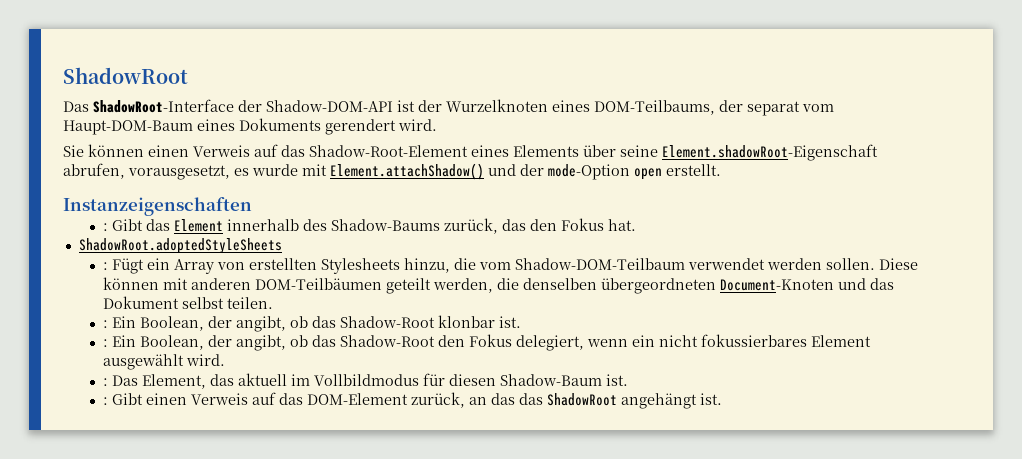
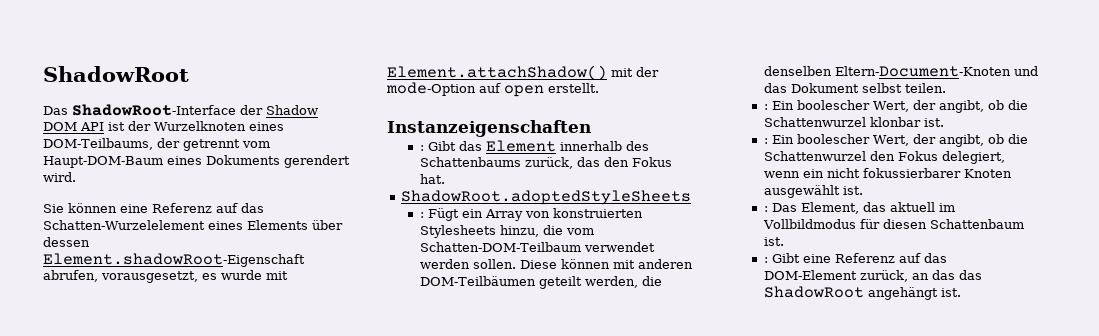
[266,100,393,112] Shadow-DOM-API -> [266,105,318,115] [43,122,104,131] Shadow DOM API
[747,101,800,116] separat -> [182,139,240,151] getrennt
[148,144,468,157] einen Verweis auf das Shadow-Root-Element -> [120,203,264,213] [43,220,205,230] eine Referenz auf das Schatten-Wurzelelement
[620,145,658,157] seine -> [43,237,90,247] dessen
[488,164,516,176] und -> [611,68,633,77] mit
(630, 172) none -> [479,83,501,93] auf
[331,219,441,231] Shadow-Baums -> [419,157,521,167] Schattenbaums
[249,258,318,270] erstellten -> [552,208,643,218] konstruierten
[515,258,686,270] Shadow-DOM-Teilbaum -> [419,242,581,252] Schatten-DOM-Teilbaum
[601,278,835,294] übergeordneten Document-Knoten -> [834,66,1011,77] Eltern-Document-Knoten
[140,316,436,332] Boolean, der angibt, ob das Shadow-Root -> [796,100,1028,113] [763,117,866,127] boolescher Wert, der angibt, ob die Schattenwurzel
[140,335,436,351] Boolean, der angibt, ob das Shadow-Root -> [796,134,1028,147] [763,151,866,161] boolescher Wert, der angibt, ob die Schattenwurzel
[701,334,872,347] [103,354,226,370] fokussierbares Element ausgewählt wird. -> [862,168,1012,178] [763,185,863,198] fokussierbarer Knoten ausgewählt ist.
[500,374,603,386] Shadow-Baum -> [929,219,1024,229] Schattenbaum
[146,393,249,405] einen Verweis -> [802,253,895,263] eine Referenz

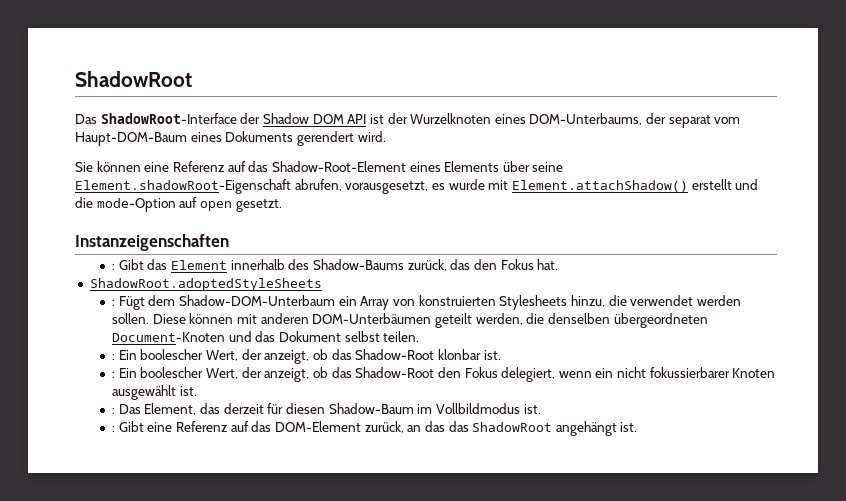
[43,138,240,151] DOM-Teilbaums, der getrennt -> [529,113,711,128] DOM-Unterbaums, der separat
[43,220,205,230] Schatten-Wurzelelement -> [271,161,406,172] Shadow-Root-Element
[43,237,90,247] dessen -> [532,162,564,172] seine
[611,67,659,77] mit der -> [691,179,759,190] [75,197,93,208] erstellt und die
[548,83,599,93] erstellt. -> [235,199,282,212] gesetzt.
[419,157,521,167] Schattenbaums -> [312,259,404,270] Shadow-Baums
(459, 214) none -> [148,295,336,306] dem Shadow-DOM-Unterbaum
[565,228,594,235] [419,242,581,252] vom Schatten-DOM-Teilbaum -> (627, 300) none
[419,276,536,286] DOM-Teilbäumen -> [312,313,432,324] DOM-Unterbäumen
[834,66,1011,77] Eltern-Document-Knoten -> [613,313,708,328] [112,332,226,342] übergeordneten Document-Knoten
[938,100,1028,113] [763,117,866,127] angibt, ob die Schattenwurzel -> [264,349,435,364] anzeigt, ob das Shadow-Root
[938,134,1028,147] [763,151,866,161] angibt, ob die Schattenwurzel -> [264,367,435,382] anzeigt, ob das Shadow-Root
[889,202,955,212] [762,219,1024,229] aktuell im Vollbildmodus für diesen Schattenbaum -> [223,403,520,414] derzeit für diesen Shadow-Baum im Vollbildmodus

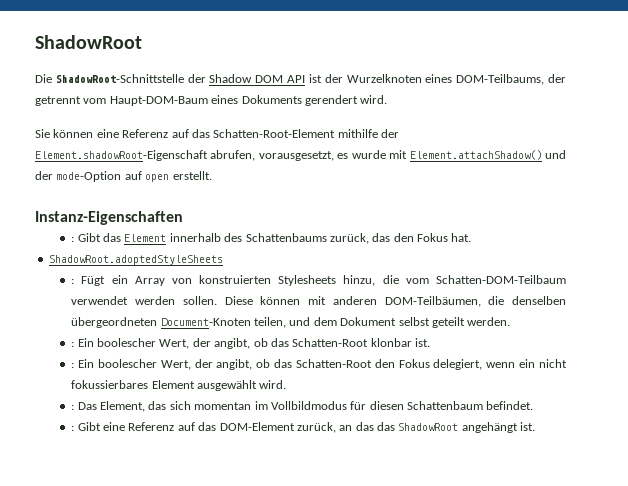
[75,113,237,124] Das ShadowRoot-Interface -> [35,74,184,83] Die ShadowRoot-Schnittstelle
[529,113,711,128] DOM-Unterbaums, der separat -> [456,74,566,85] [35,96,81,106] DOM-Teilbaums, der getrennt
[271,161,564,172] Shadow-Root-Element eines Elements über seine -> [213,129,399,138] Schatten-Root-Element mithilfe der
[691,179,759,190] [75,197,93,208] erstellt und die -> [545,150,566,159] [35,171,53,180] und der
[235,199,282,212] [75,234,229,251] gesetzt. // Instanzeigenschaften -> [172,171,212,180] [35,211,183,225] erstellt. // Instanz-Eigenschaften
[312,259,404,270] Shadow-Baums -> [245,233,327,242] Schattenbaums
[148,295,336,306] dem Shadow-DOM-Unterbaum -> (106, 281) none
(627, 300) none -> [405,275,566,284] vom Schatten-DOM-Teilbaum
[312,313,523,328] DOM-Unterbäumen geteilt werden, -> [384,296,481,307] DOM-Teilbäumen,
[228,331,420,342] [112,349,435,364] und das Dokument selbst teilen. // : Ein boolescher Wert, der anzeigt, ob das Shadow-Root -> [254,317,511,328] [71,338,369,349] teilen, und dem Dokument selbst geteilt werden. // : Ein boolescher Wert, der angibt, ob das Schatten-Root
[264,367,435,382] anzeigt, ob das Shadow-Root -> [216,359,372,370] angibt, ob das Schatten-Root
[649,367,776,378] [112,385,197,400] fokussierbarer Knoten ausgewählt ist. -> [71,380,287,391] fokussierbares Element ausgewählt wird.
[223,403,541,414] derzeit für diesen Shadow-Baum im Vollbildmodus ist. -> [169,401,534,410] sich momentan im Vollbildmodus für diesen Schattenbaum befindet.

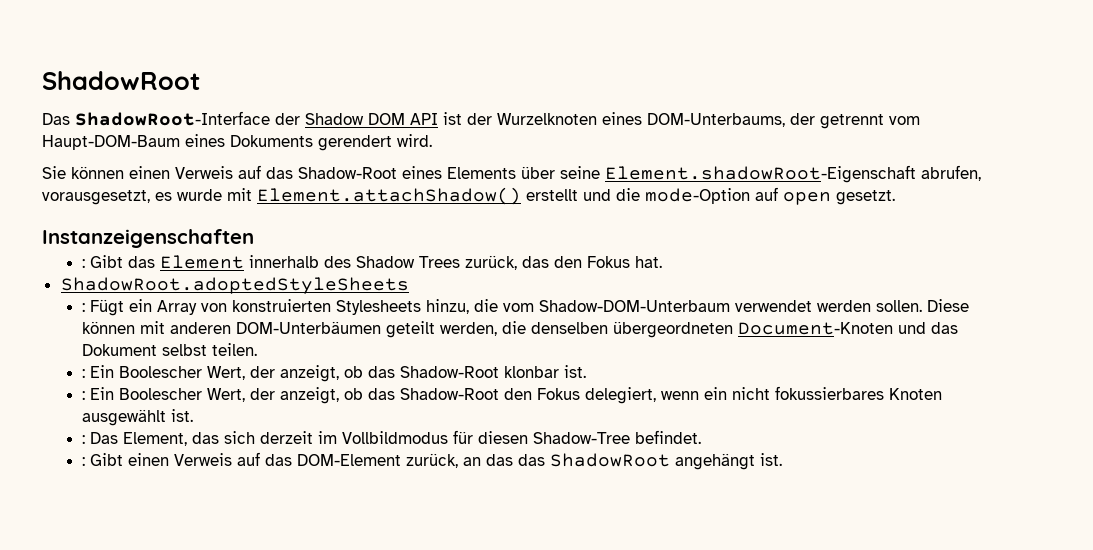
[35,74,184,83] Die ShadowRoot-Schnittstelle -> [42,111,270,126] Das ShadowRoot-Interface
[456,74,545,85] DOM-Teilbaums, -> [647,113,785,127] DOM-Unterbaums,
[96,129,399,138] eine Referenz auf das Schatten-Root-Element mithilfe der -> [129,165,600,179] einen Verweis auf das Shadow-Root eines Elements über seine
[545,150,566,159] [35,171,53,180] und der -> [526,188,640,201] erstellt und die
[172,171,212,180] [35,211,183,225] erstellt. // Instanz-Eigenschaften -> [836,190,895,205] [42,229,254,248] gesetzt. // Instanzeigenschaften
[245,233,327,242] Schattenbaums -> [356,256,461,268] Shadow Trees
[436,275,566,284] Schatten-DOM-Teilbaum -> [539,300,731,312] Shadow-DOM-Unterbaum
[384,296,481,307] DOM-Teilbäumen, -> [236,321,498,338] DOM-Unterbäumen geteilt werden,
[254,317,511,328] [71,338,369,349] teilen, und dem Dokument selbst geteilt werden. // : Ein boolescher Wert, der angibt, ob das Schatten-Root -> [898,322,959,334] [82,343,258,356] [82,365,500,382] und das Dokument selbst teilen. // : Ein Boolescher Wert, der anzeigt, ob das Shadow-Root
[97,359,372,370] boolescher Wert, der angibt, ob das Schatten-Root -> [119,387,500,404] Boolescher Wert, der anzeigt, ob das Shadow-Root
[151,380,287,391] Element ausgewählt wird. -> [889,388,943,400] [82,409,194,426] Knoten ausgewählt ist.
[194,402,252,410] momentan -> [260,431,314,444] derzeit
[407,401,484,410] Schattenbaum -> [533,432,631,444] Shadow-Tree
[103,422,175,431] eine Referenz -> [128,453,233,466] einen Verweis

